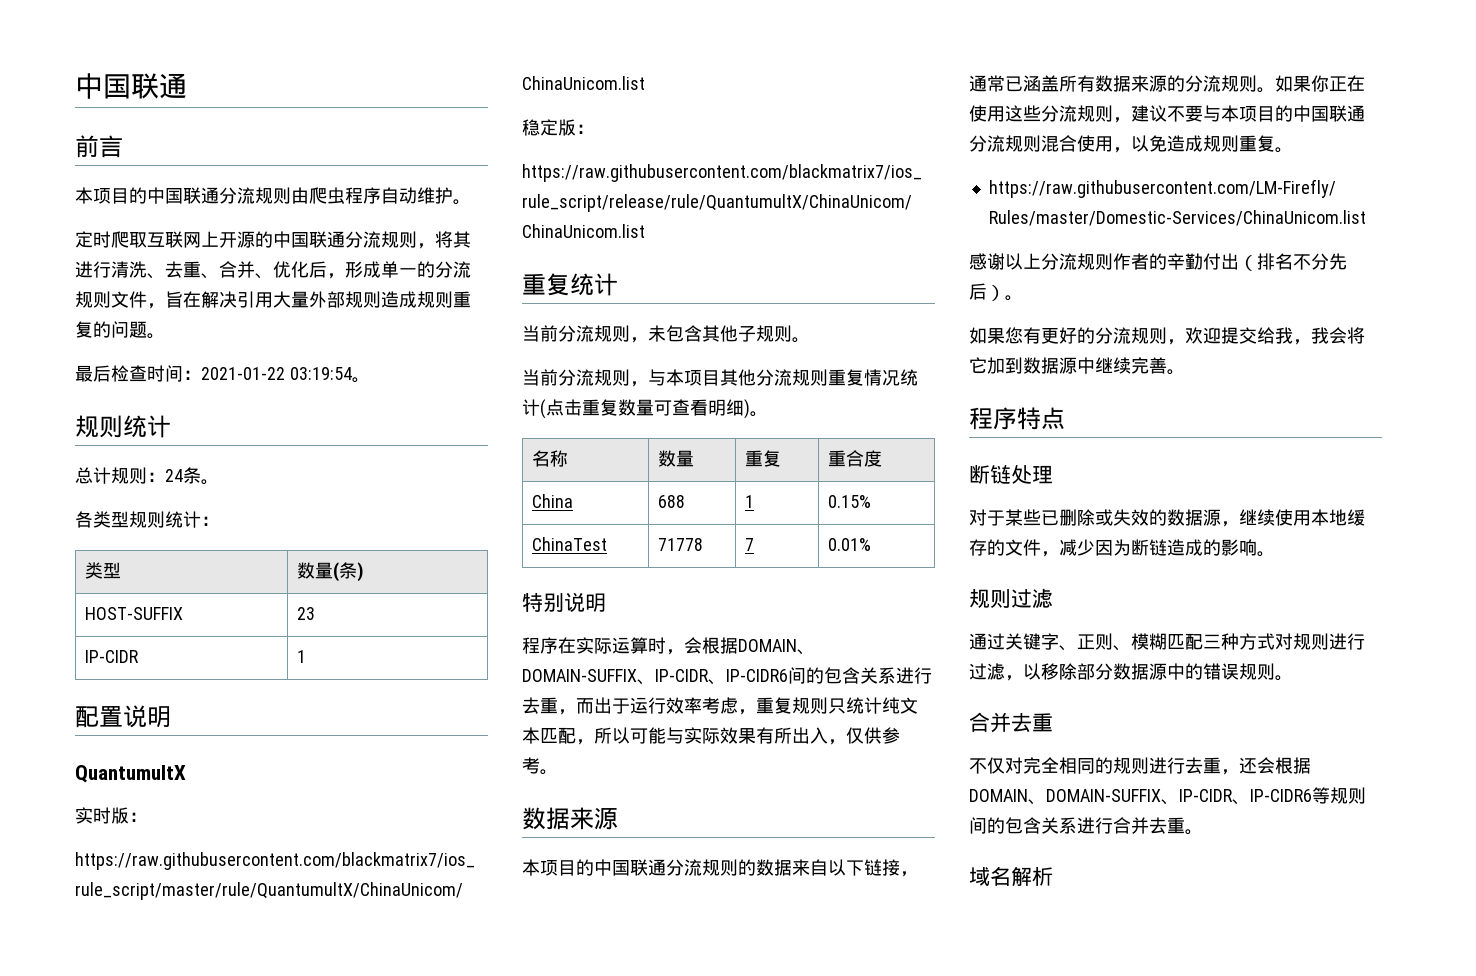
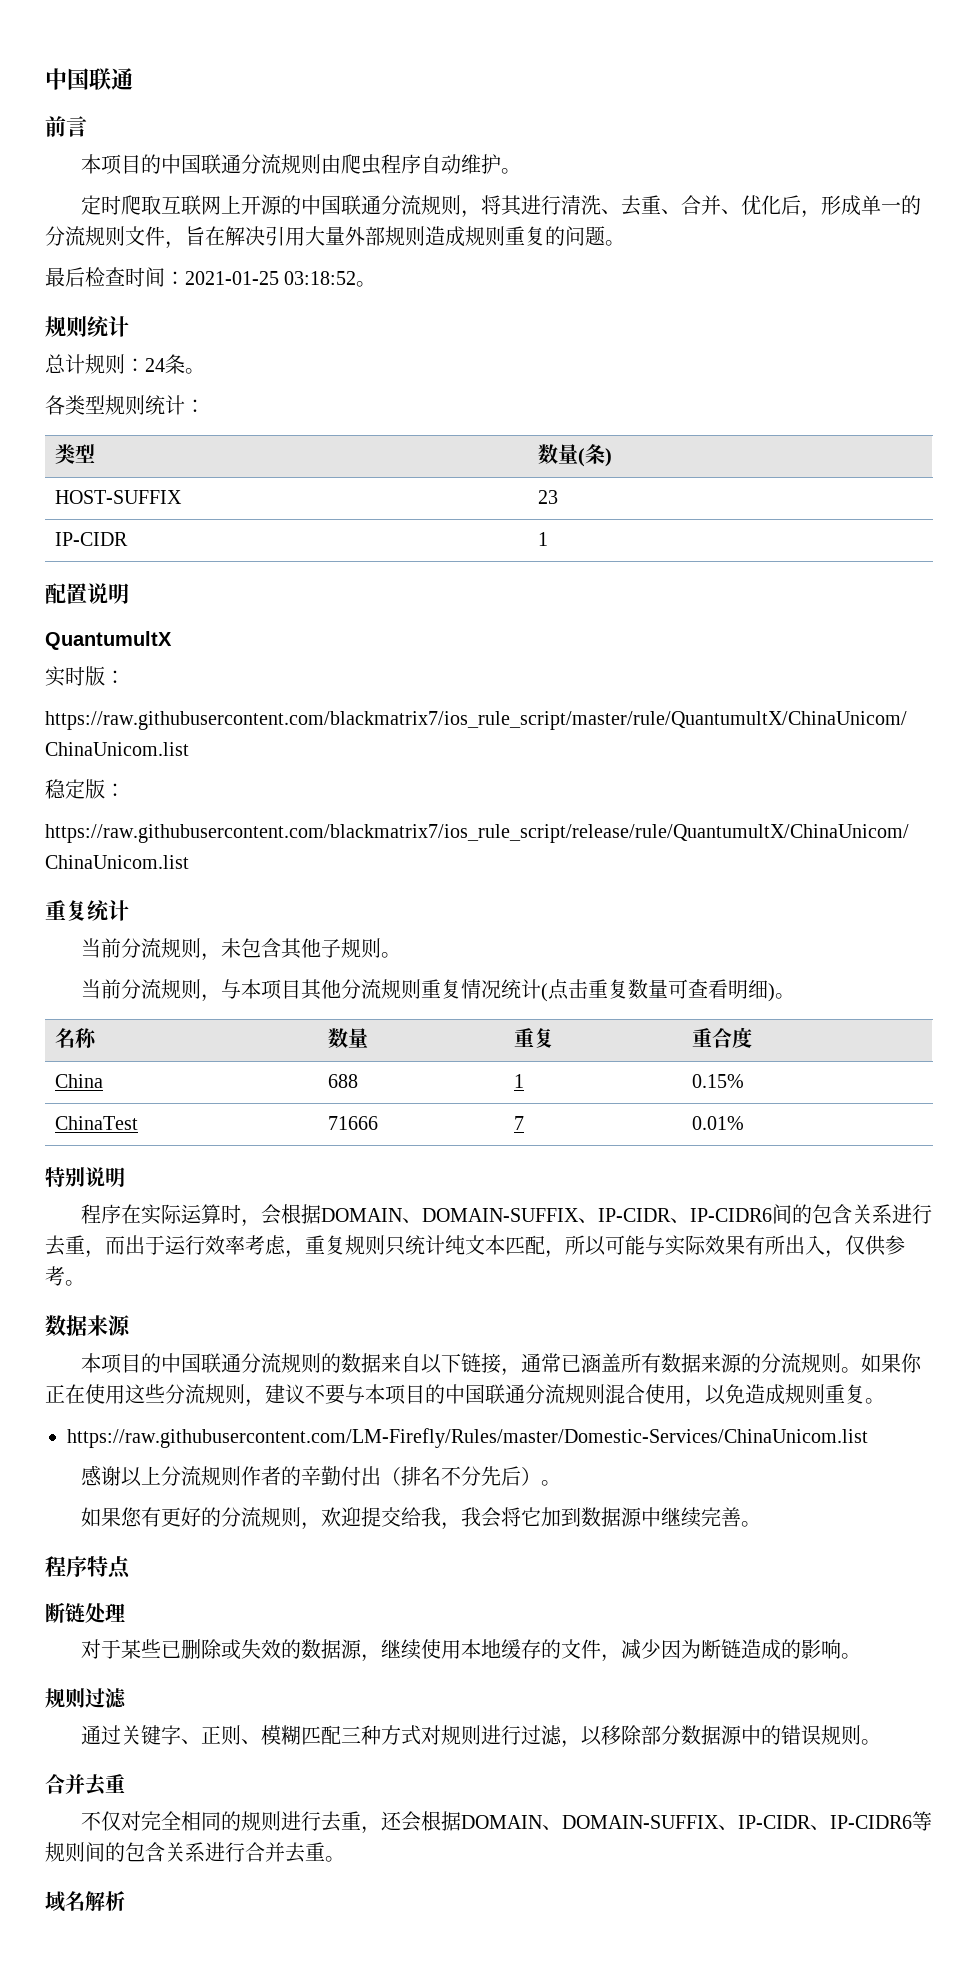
[201,367,352,380] 2021-01-22 03:19:54 -> [185,271,357,285] 2021-01-25 03:18:52
[658,538,704,551] 71778 -> [327,1116,378,1130] 71666

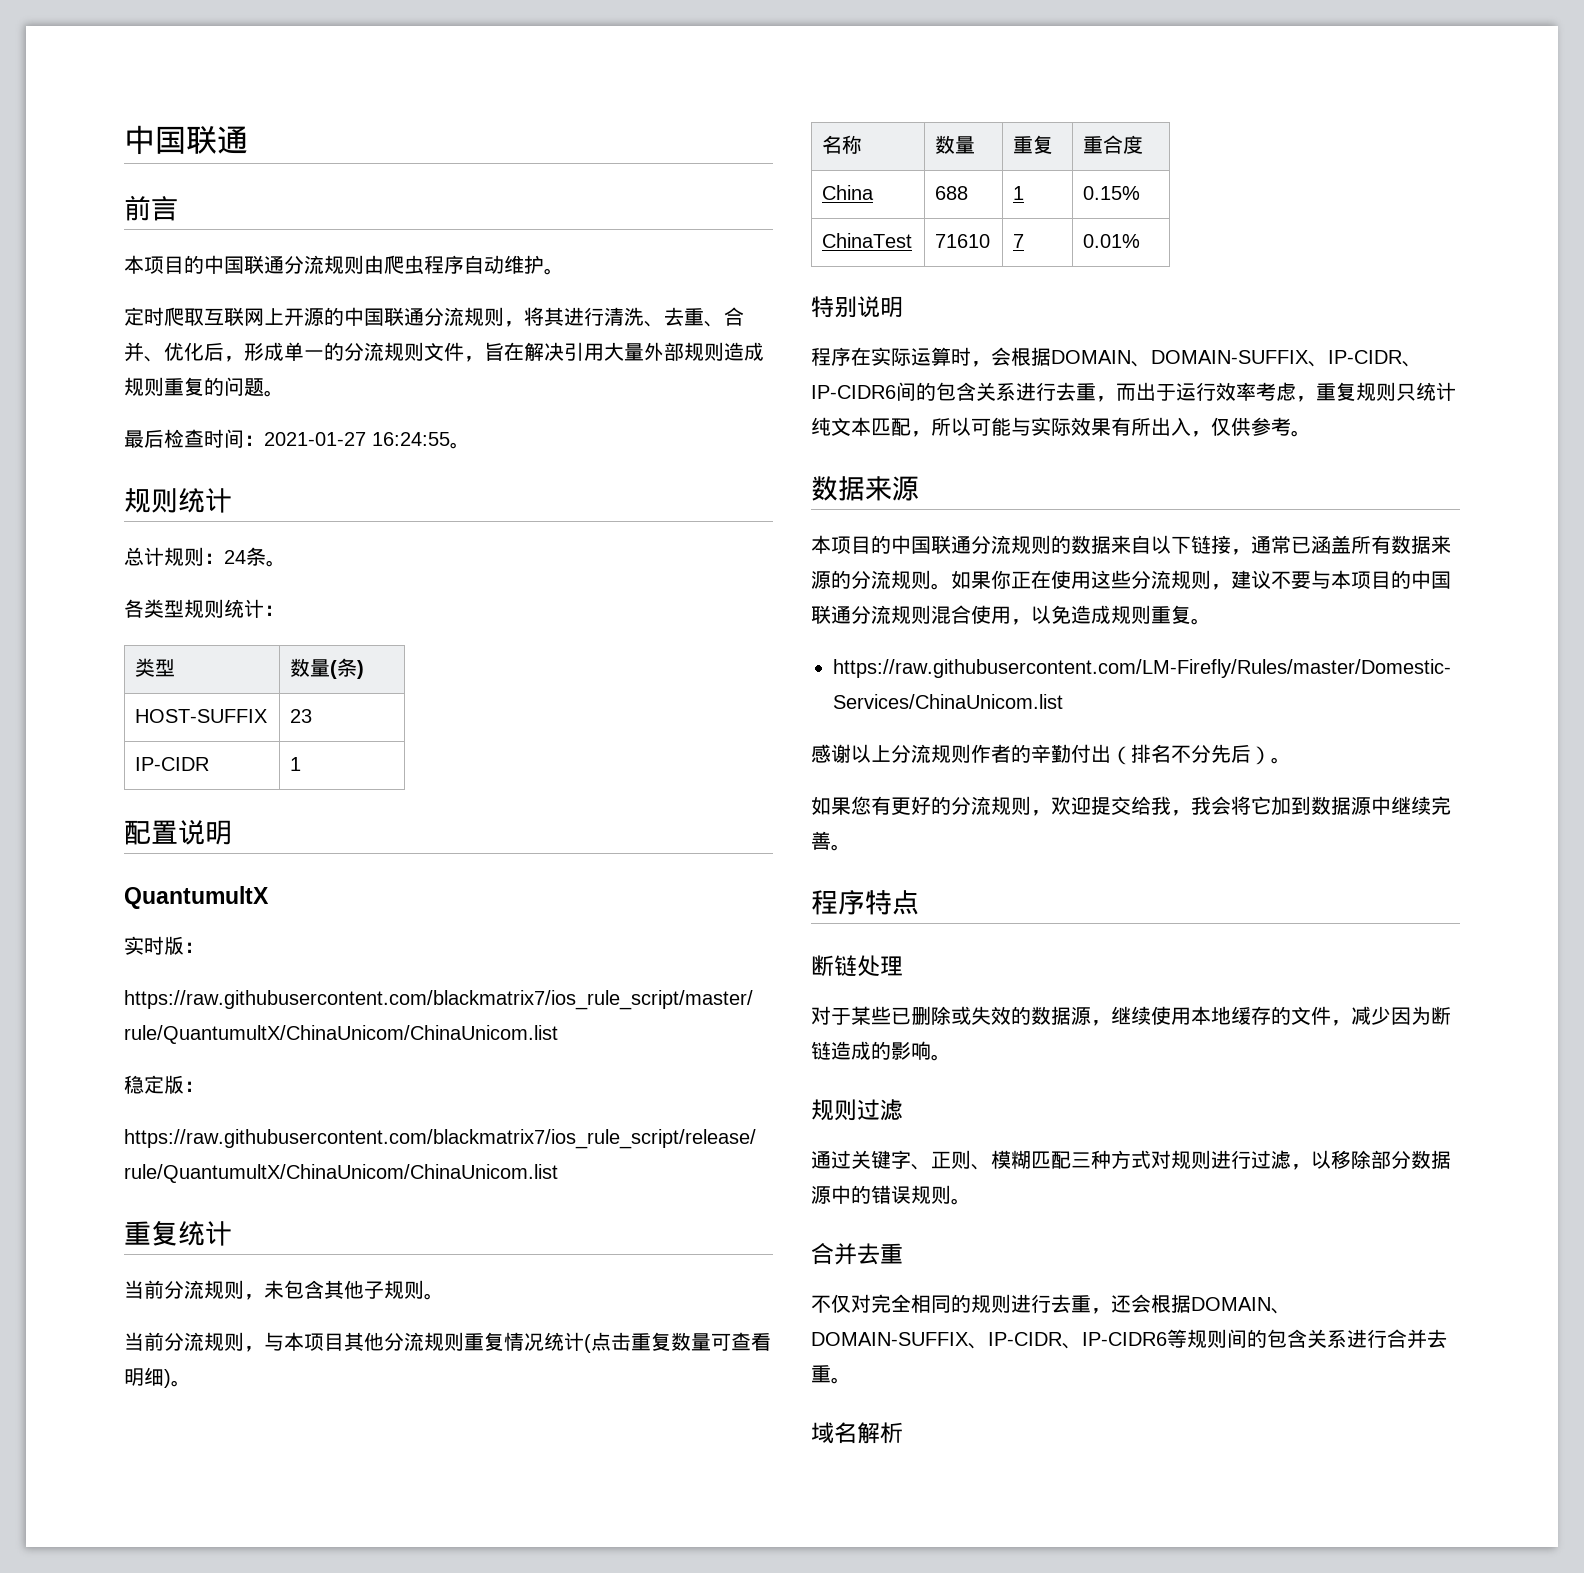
[185,271,357,285] 2021-01-25 03:18:52 -> [264,432,450,446] 2021-01-27 16:24:55
[327,1116,378,1130] 71666 -> [935,234,991,248] 71610

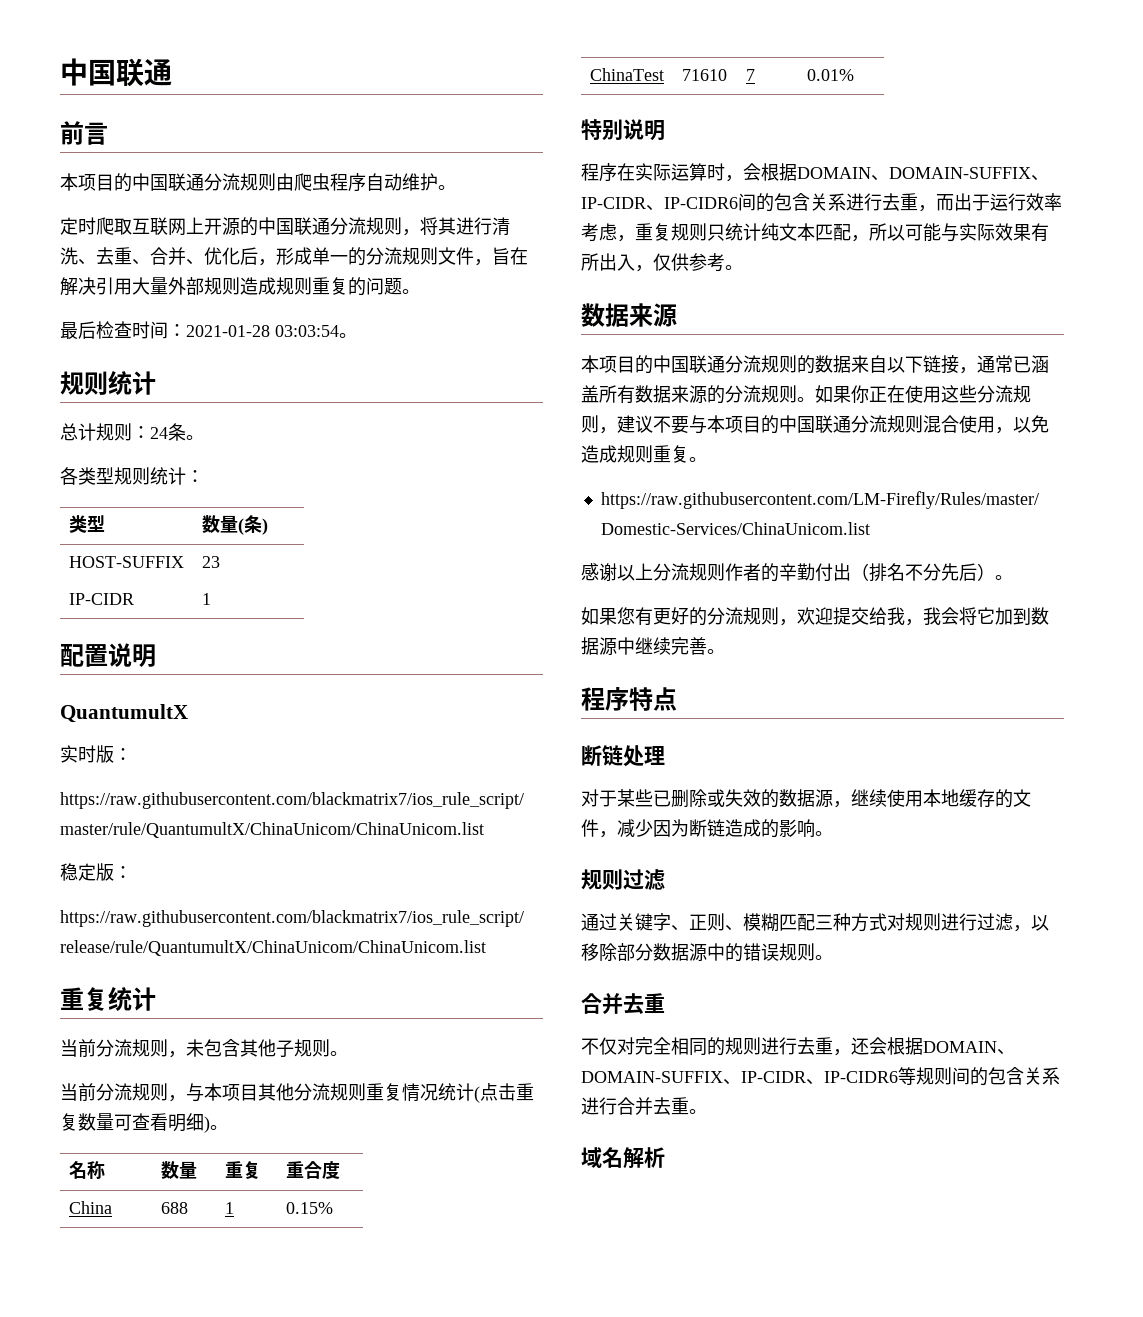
[264,432,450,446] 2021-01-27 16:24:55 -> [186,325,339,337] 2021-01-28 03:03:54

